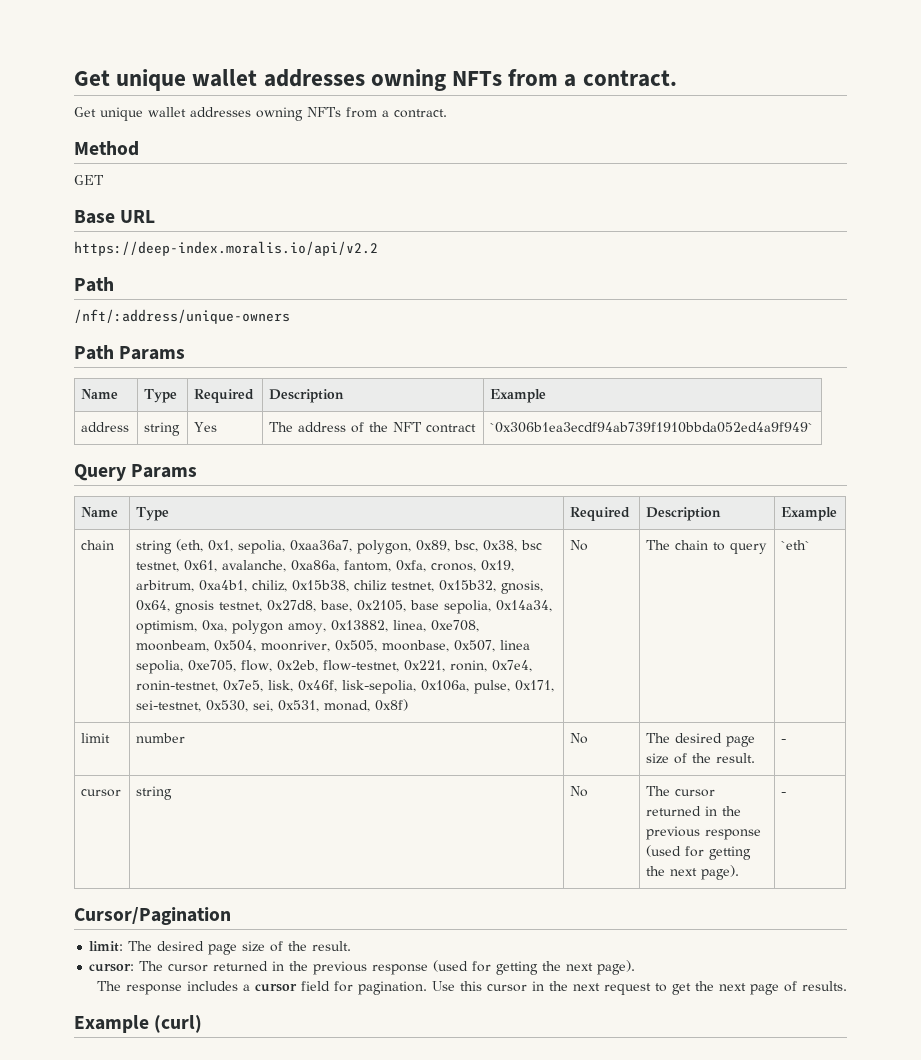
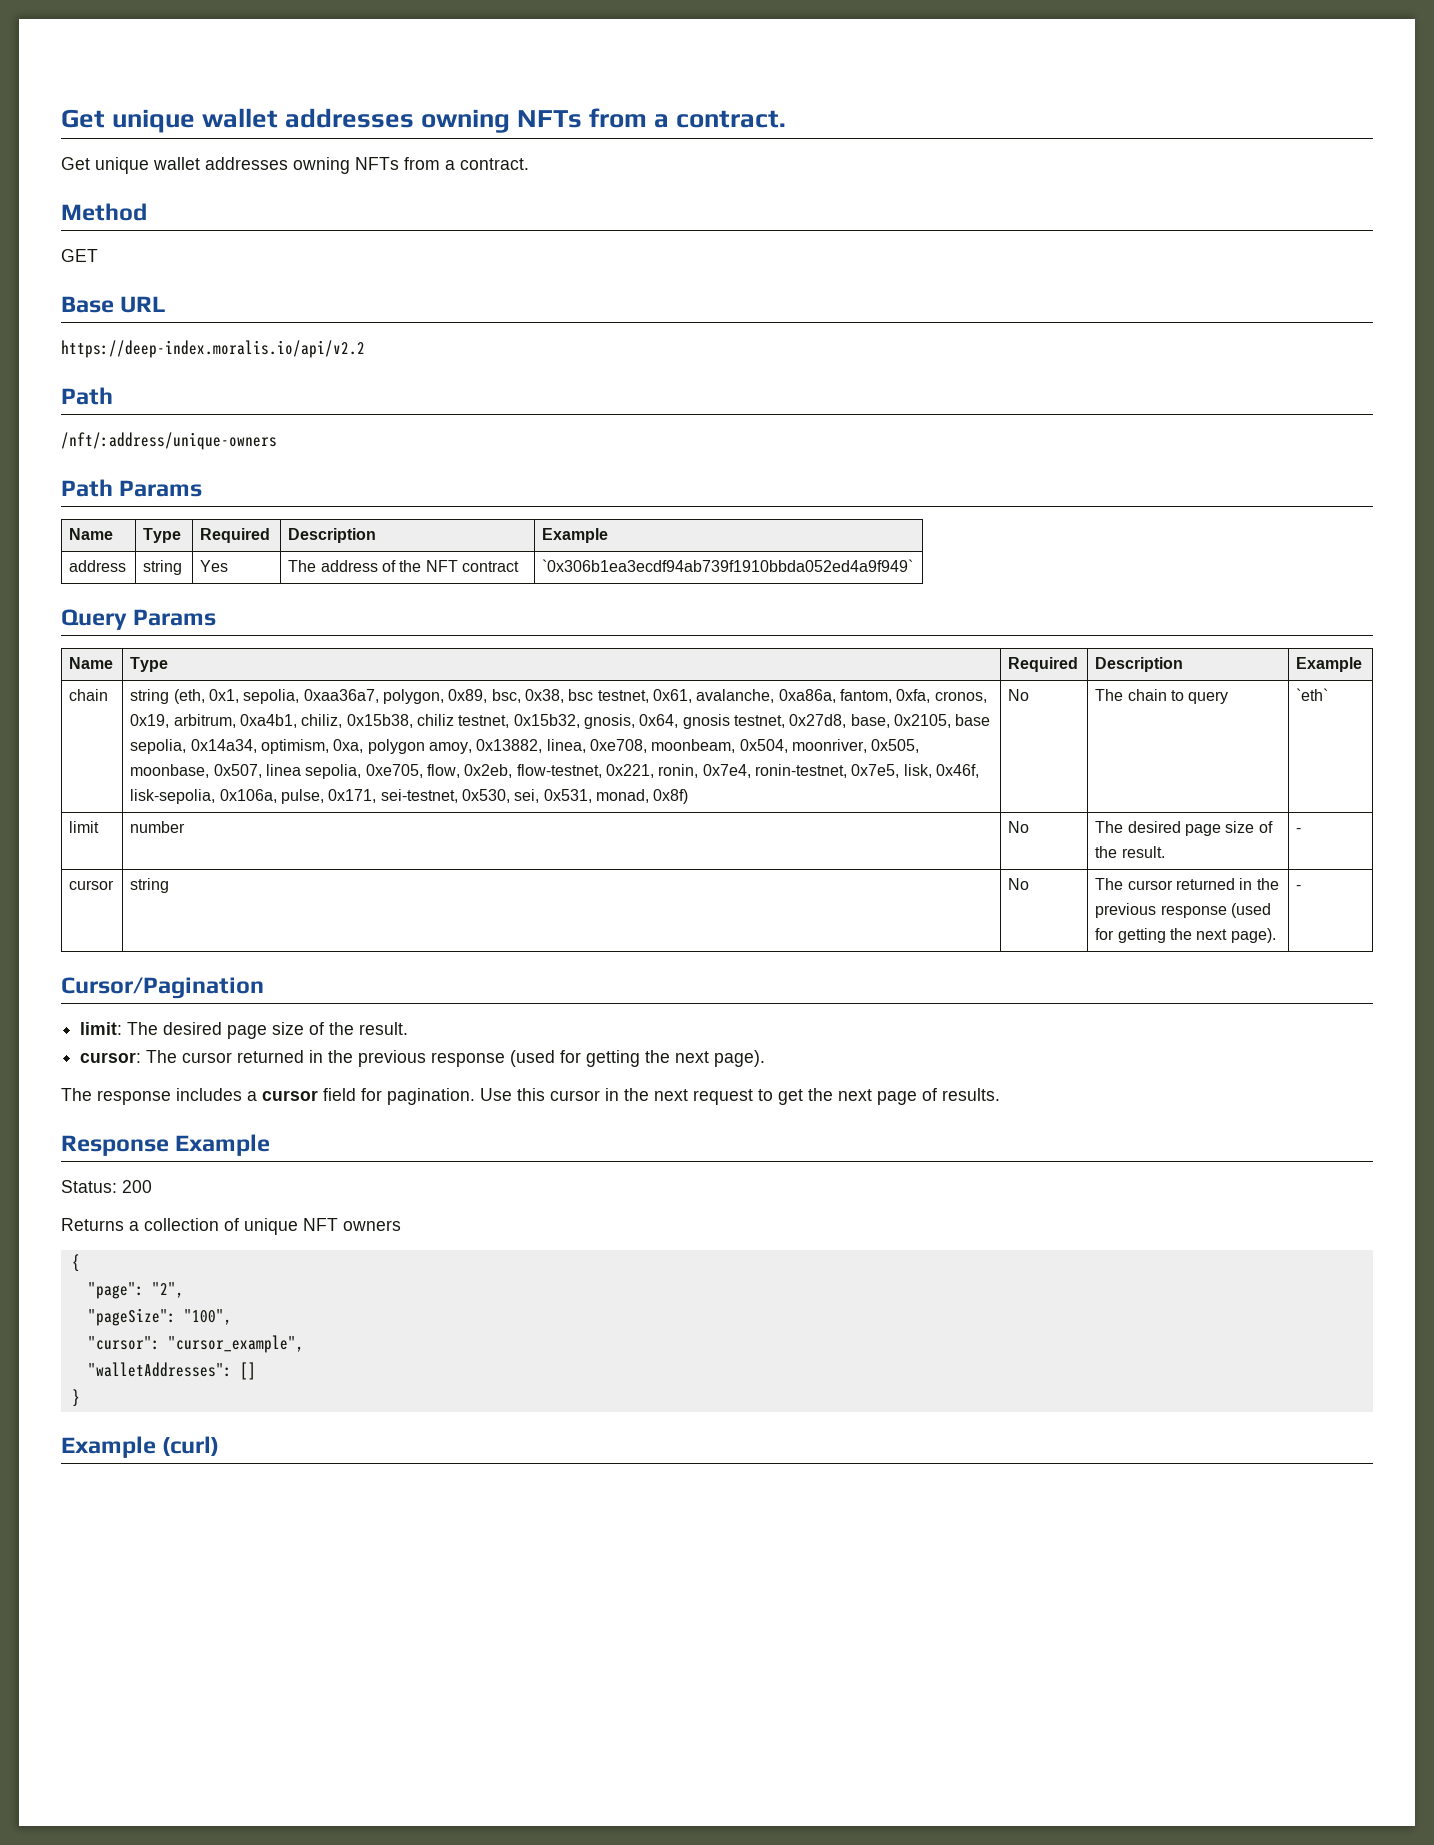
(847, 986) none -> [61,1134,271,1156] [61,1180,152,1193] [61,1218,401,1235] [71,1254,80,1272] [87,1282,184,1299] [87,1308,232,1326] [87,1335,304,1353] [87,1362,256,1380] [71,1389,80,1407] // Response Example // Status: 200 // Returns a collection of unique NFT owners // { // "page": "2", // "pageSize": "100", // "cursor": "cursor_example", // "walletAddresses": [] // }

